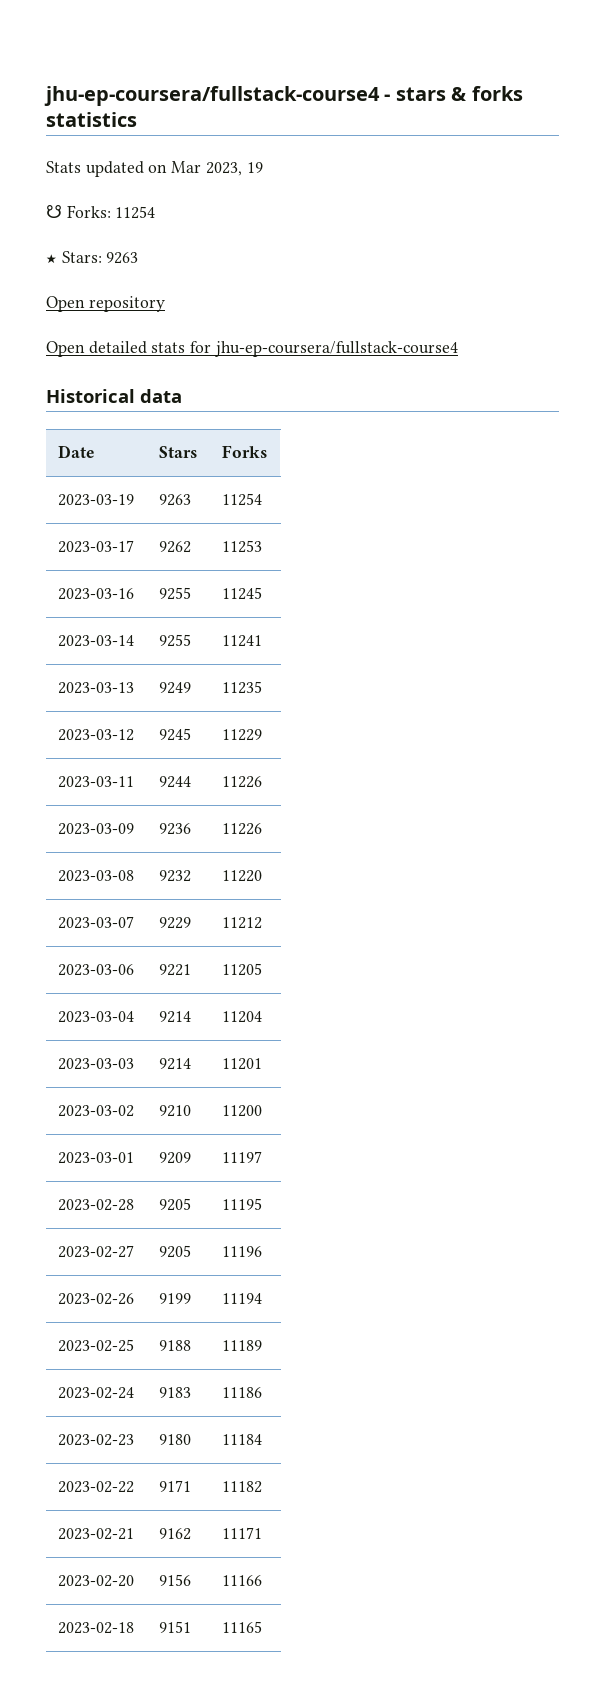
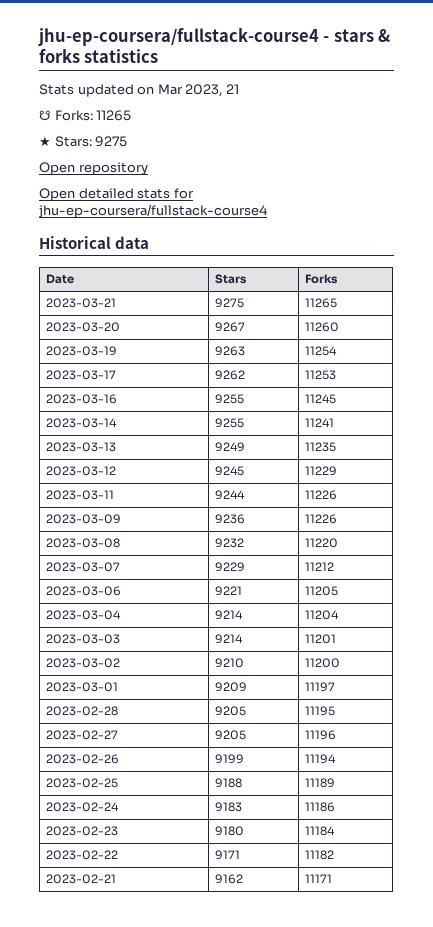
[246,162,263,173] 19 -> [225,84,239,94] 21
[115,206,156,219] 11254 -> [96,110,132,121] 11265
[106,252,139,264] 9263 -> [95,136,128,147] 9275
(268, 451) none -> [46,298,117,308] [215,298,245,308] [305,298,338,308] [46,322,121,332] [215,322,246,332] [305,322,340,332] // 2023-03-21 | 9275 | 11265 // 2023-03-20 | 9267 | 11260
[58,1575,135,1587] [159,1574,192,1586] [222,1575,263,1586] [58,1622,135,1634] [159,1621,192,1633] [222,1621,263,1633] // 2023-02-20 | 9156 | 11166 // 2023-02-18 | 9151 | 11165 -> (333, 878) none

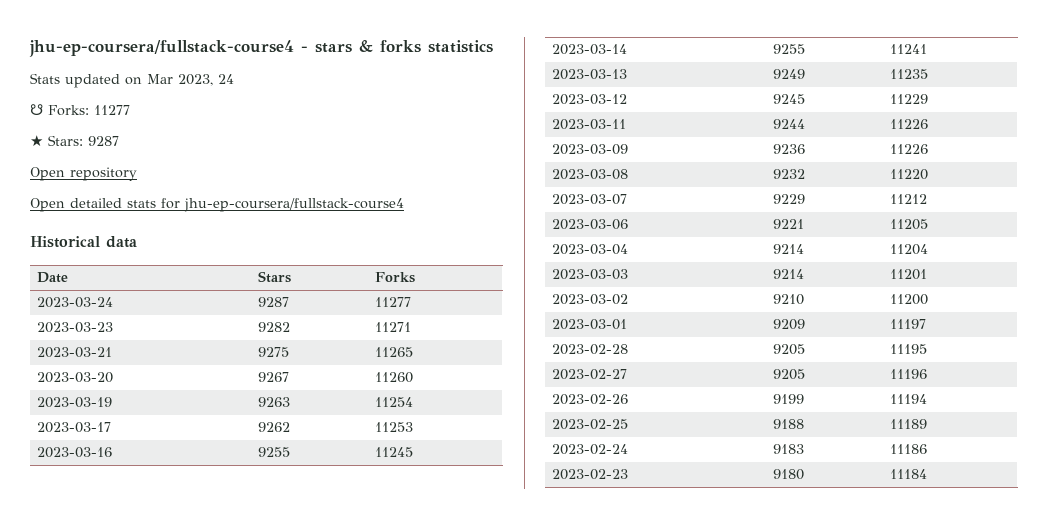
[225,84,239,94] 21 -> [218,74,234,84] 24
[96,110,132,121] 11265 -> [94,105,130,115] 11277
[95,136,128,147] 9275 -> [88,136,119,146] 9287
(339, 279) none -> [36,297,113,308] [257,297,289,307] [374,297,411,307] [36,322,113,333] [257,322,290,332] [374,322,411,332] // 2023-03-24 | 9287 | 11277 // 2023-03-23 | 9282 | 11271
[46,850,119,860] [215,850,241,860] [305,850,335,860] [46,874,117,884] [215,874,244,884] [305,874,333,883] // 2023-02-22 | 9171 | 11182 // 2023-02-21 | 9162 | 11171 -> (927, 474) none

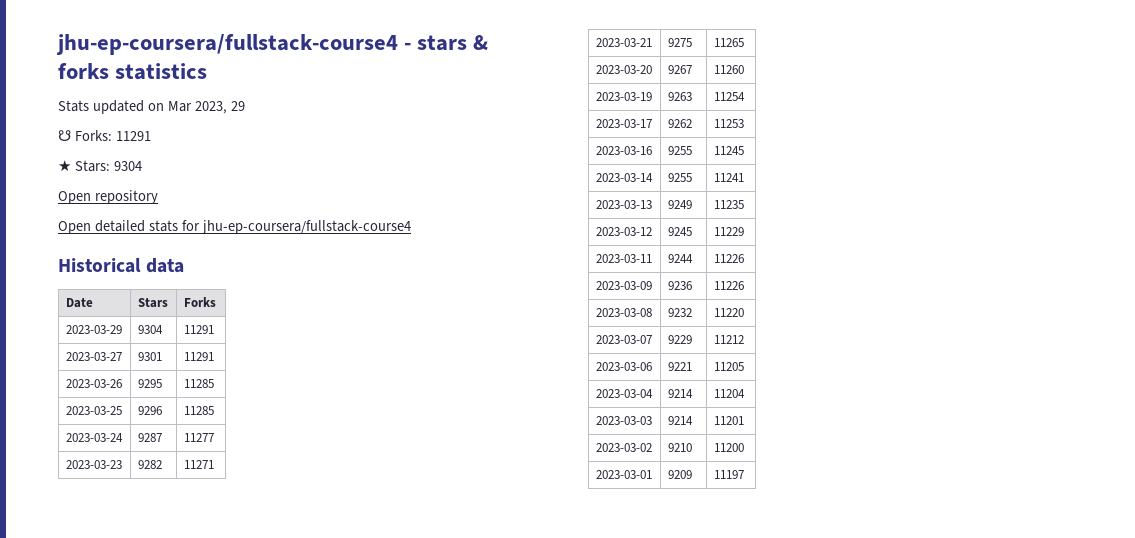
[218,74,234,84] 24 -> [230,101,245,111] 29
[94,105,130,115] 11277 -> [115,131,151,141] 11291
[88,136,119,146] 9287 -> [113,161,142,171] 9304
(415, 277) none -> [65,325,122,334] [137,325,163,334] [183,325,214,334] [65,352,122,361] [137,352,162,361] [183,352,214,361] [65,379,122,388] [137,379,162,388] [183,379,214,388] [65,406,122,415] [137,406,162,415] [183,406,214,415] // 2023-03-29 | 9304 | 11291 // 2023-03-27 | 9301 | 11291 // 2023-03-26 | 9295 | 11285 // 2023-03-25 | 9296 | 11285
[551,344,628,355] [772,344,805,355] [889,344,927,354] [551,369,627,380] [772,369,805,380] [889,369,927,379] [551,394,628,405] [772,394,804,404] [889,394,927,404] [551,419,628,430] [772,419,804,429] [889,419,927,429] [551,444,628,455] [772,444,804,454] [889,444,927,454] [551,469,628,480] [772,469,804,480] [889,469,927,479] // 2023-02-28 | 9205 | 11195 // 2023-02-27 | 9205 | 11196 // 2023-02-26 | 9199 | 11194 // 2023-02-25 | 9188 | 11189 // 2023-02-24 | 9183 | 11186 // 2023-02-23 | 9180 | 11184 -> (744, 474) none

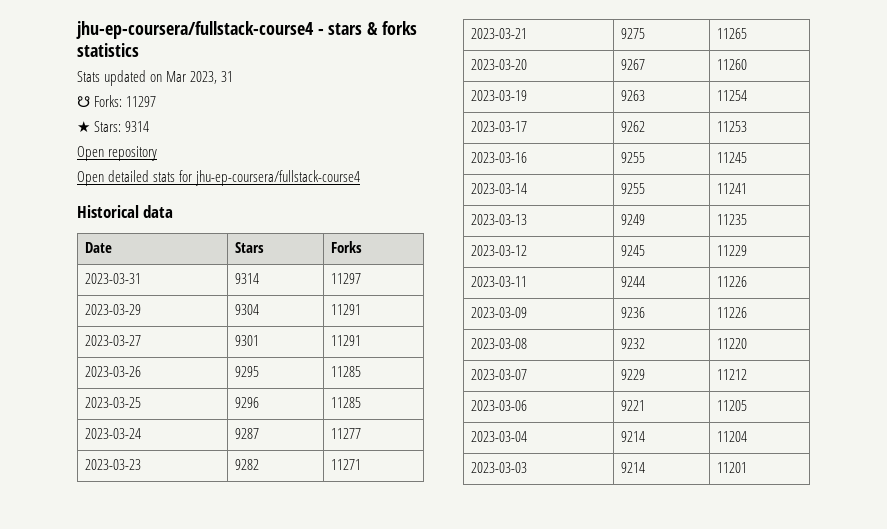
[230,101,245,111] 29 -> [221,71,234,82] 31
[115,131,151,141] 11291 -> [126,96,157,107] 11297
[113,161,142,171] 9304 -> [125,121,150,132] 9314
(216, 302) none -> [85,273,142,284] [235,273,260,284] [331,273,362,284] // 2023-03-31 | 9314 | 11297
[595,443,652,452] [667,443,692,452] [713,443,744,452] [595,470,652,479] [667,470,692,479] [713,470,744,479] // 2023-03-02 | 9210 | 11200 // 2023-03-01 | 9209 | 11197 -> (748, 467) none

